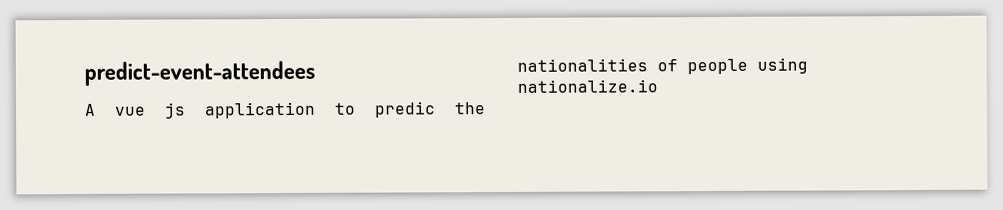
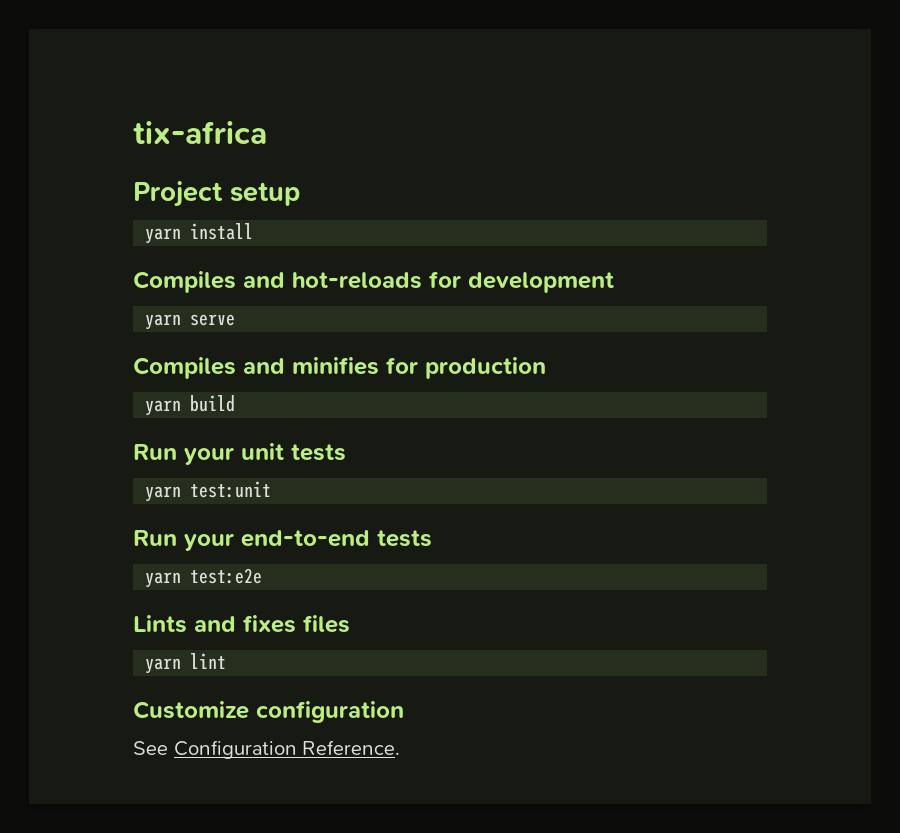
[84,60,315,86] [84,101,486,119] [517,57,808,75] [517,79,658,93] predict-event-attendees // A vue js application to predic the nationalities of people using nationalize.io -> [133,121,267,144] [133,181,301,207] [145,223,254,244] [133,271,614,293] [145,314,236,330] [133,357,546,379] [145,395,236,416] [133,443,346,465] [145,481,272,502] [133,530,432,551] [145,568,263,588] [133,615,350,633] [145,653,227,674] [133,701,404,723] [133,740,401,759] tix-africa // Project setup // yarn install // Compiles and hot-reloads for development // yarn serve // Compiles and minifies for production // yarn build // Run your unit tests // yarn test:unit // Run your end-to-end tests // yarn test:e2e // Lints and fixes files // yarn lint // Customize configuration // See Configuration Reference.

